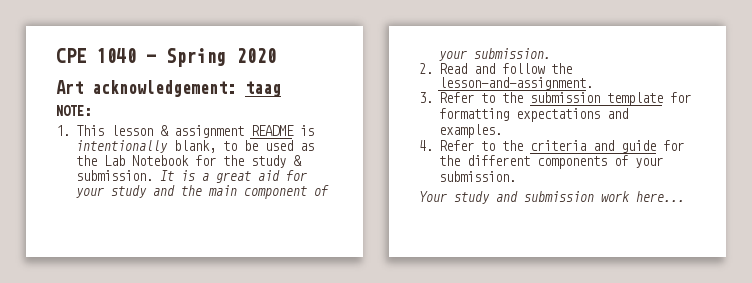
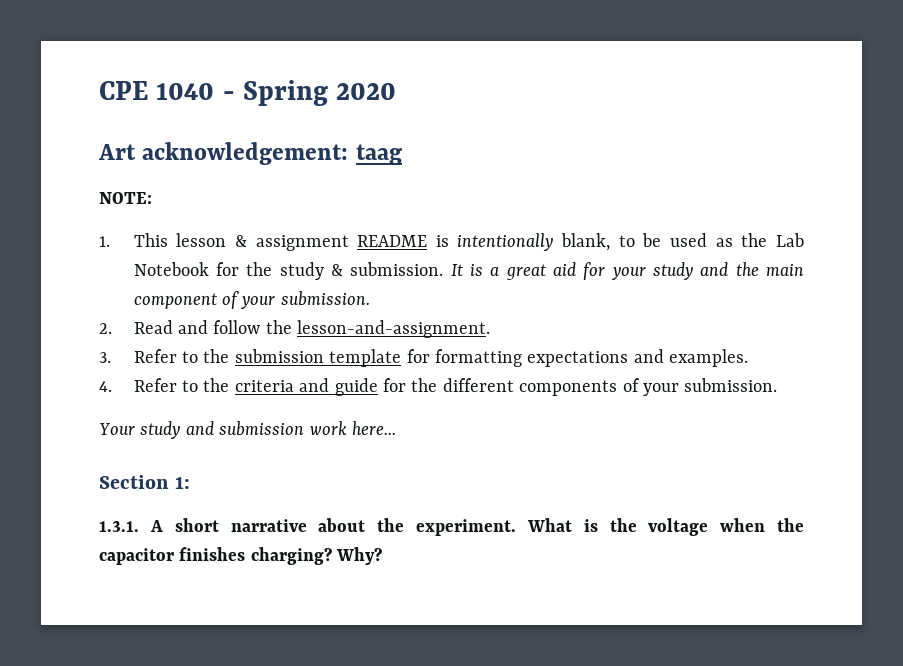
(685, 196) none -> [99,475,191,489] [99,518,805,536] [99,547,383,565] // Section 1: // 1.3.1. A short narrative about the experiment. What is the voltage when the capacitor finishes charging? Why?

